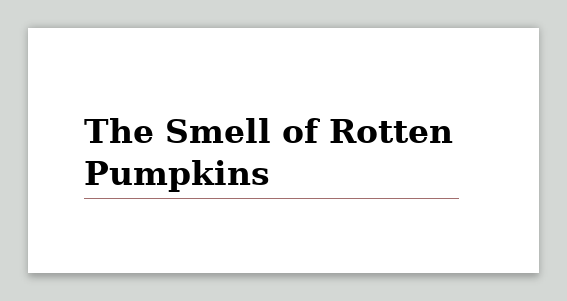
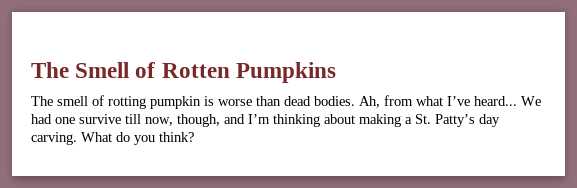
(270, 176) none -> [31,95,541,109] [31,114,500,127] [31,132,194,145] // The smell of rotting pumpkin is worse than dead bodies. Ah, from what I’ve heard... We had one survive till now, though, and I’m thinking about making a St. Patty’s day carving. What do you think?

